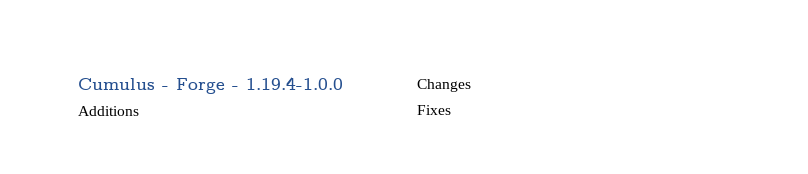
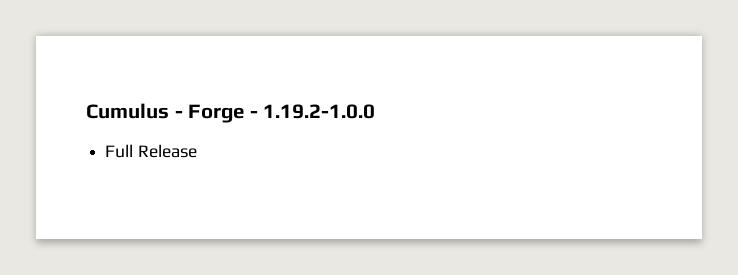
[246,77,343,90] [78,106,139,116] [417,79,471,92] [417,105,451,115] 1.19.4-1.0.0 // Additions // Changes // Fixes -> [263,104,376,119] [105,144,197,158] 1.19.2-1.0.0 // Full Release

